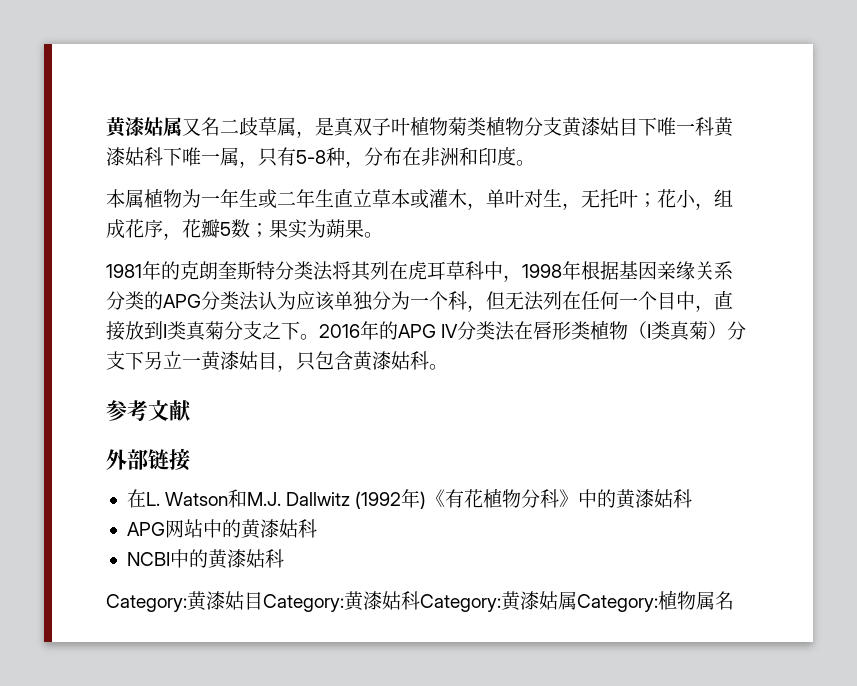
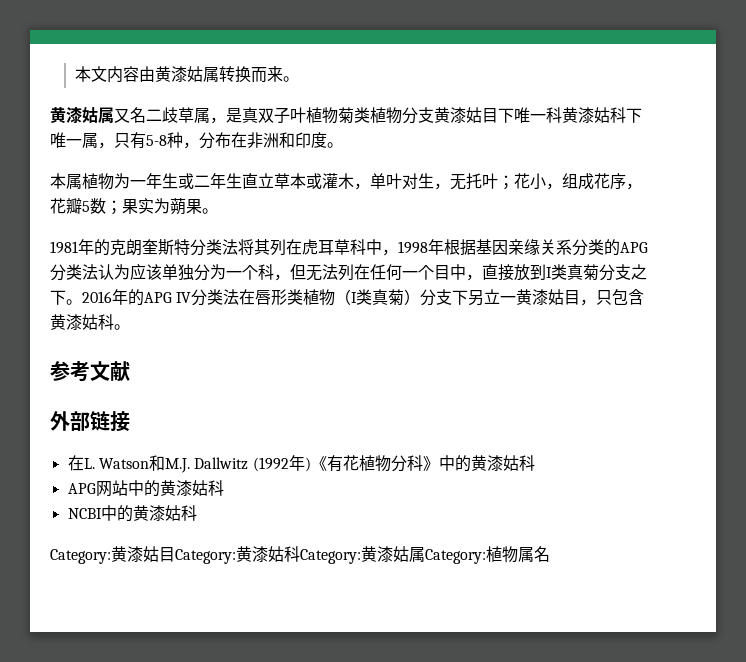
(106, 127) none -> [74,66,299,83] 本文内容由黄漆姑属转换而来。 //

